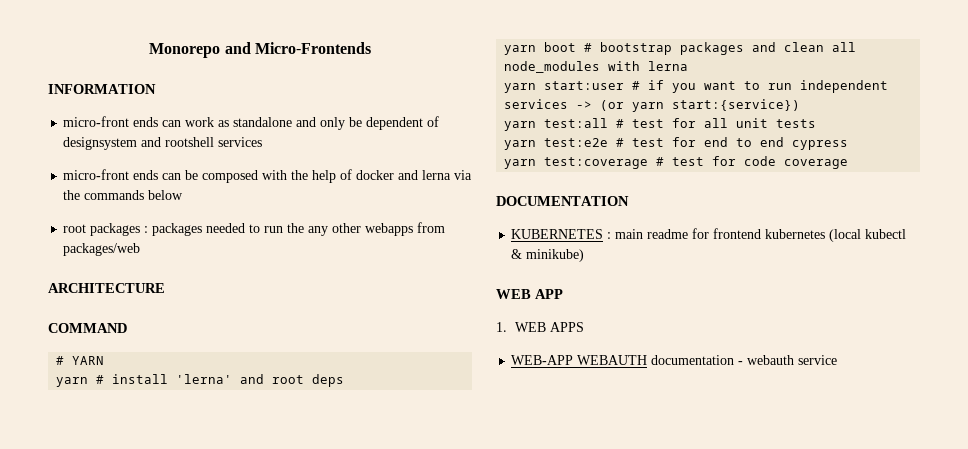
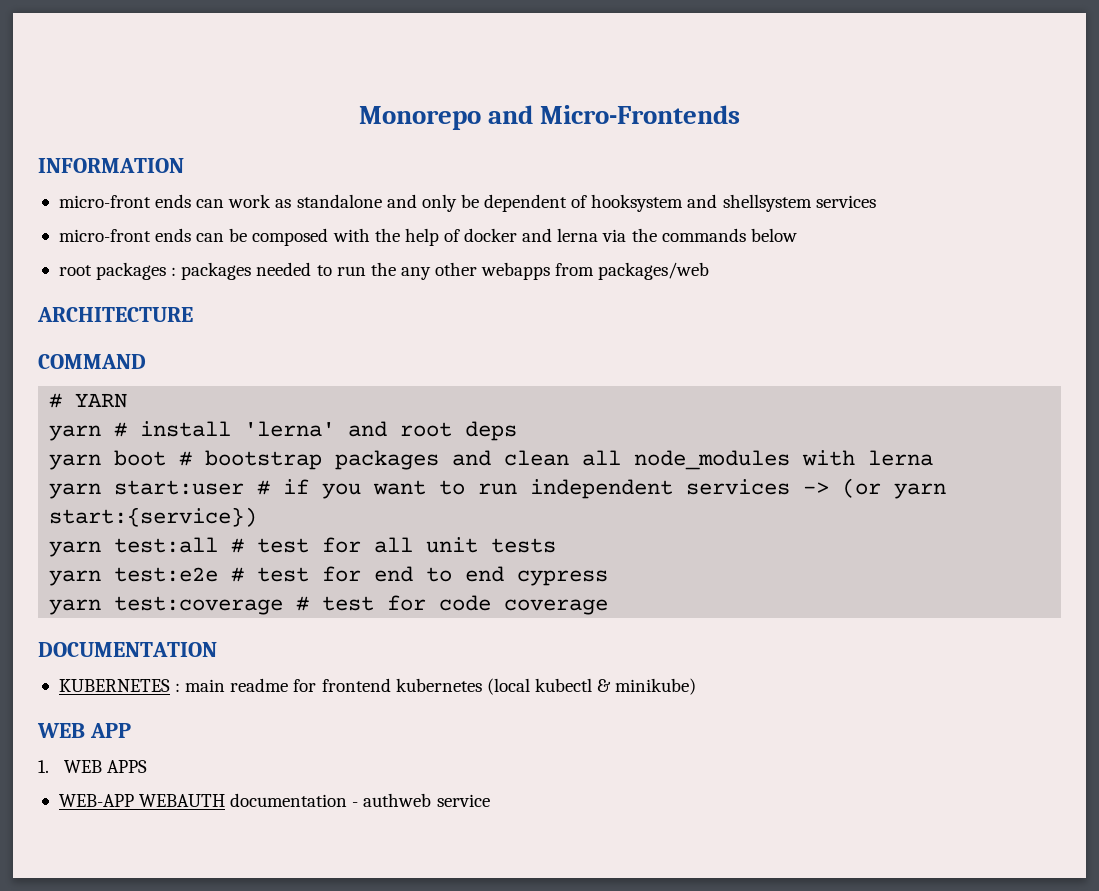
[63,137,215,150] designsystem and rootshell -> [591,194,812,212] hooksystem and shellsystem
[747,355,795,365] webauth -> [363,793,432,807] authweb

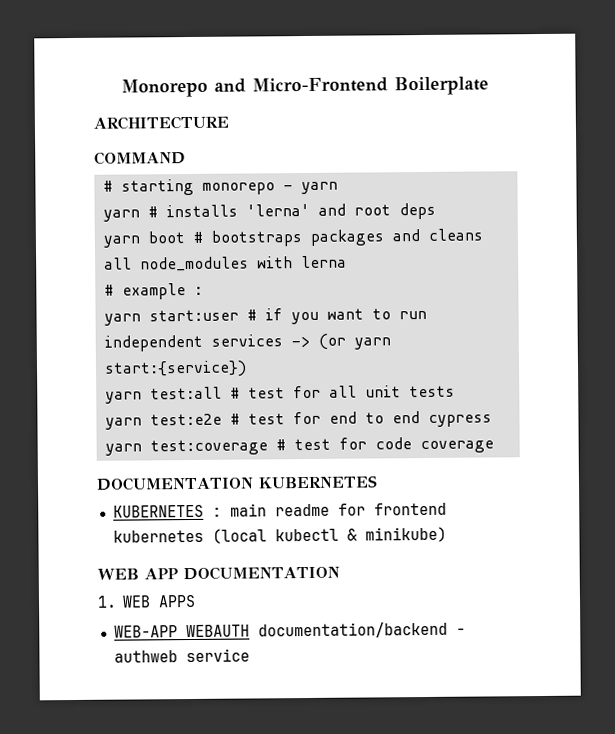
[540,105,741,124] [38,158,184,173] [58,194,876,212] [58,228,797,246] [58,262,710,280] Micro-Frontends // INFORMATION // micro-front ends can work as standalone and only be dependent of hooksystem and shellsystem services // micro-front ends can be composed with the help of docker and lerna via the commands below // root packages : packages needed to run the any other webapps from packages/web -> [252,76,489,96] Micro-Frontend Boilerplate
[75,393,128,408] YARN -> [120,178,338,196] starting monorepo - yarn
[140,421,232,437] install -> [165,204,238,218] installs
[205,450,323,470] bootstrap -> [210,230,302,247] bootstraps
[504,450,570,466] clean -> [427,228,483,241] cleans
(934, 458) none -> [103,283,203,300] // # example :
(217, 649) none -> [257,475,378,489] KUBERNETES
(131, 730) none -> [183,565,340,581] DOCUMENTATION
[230,793,348,807] documentation -> [257,621,448,639] documentation/backend

